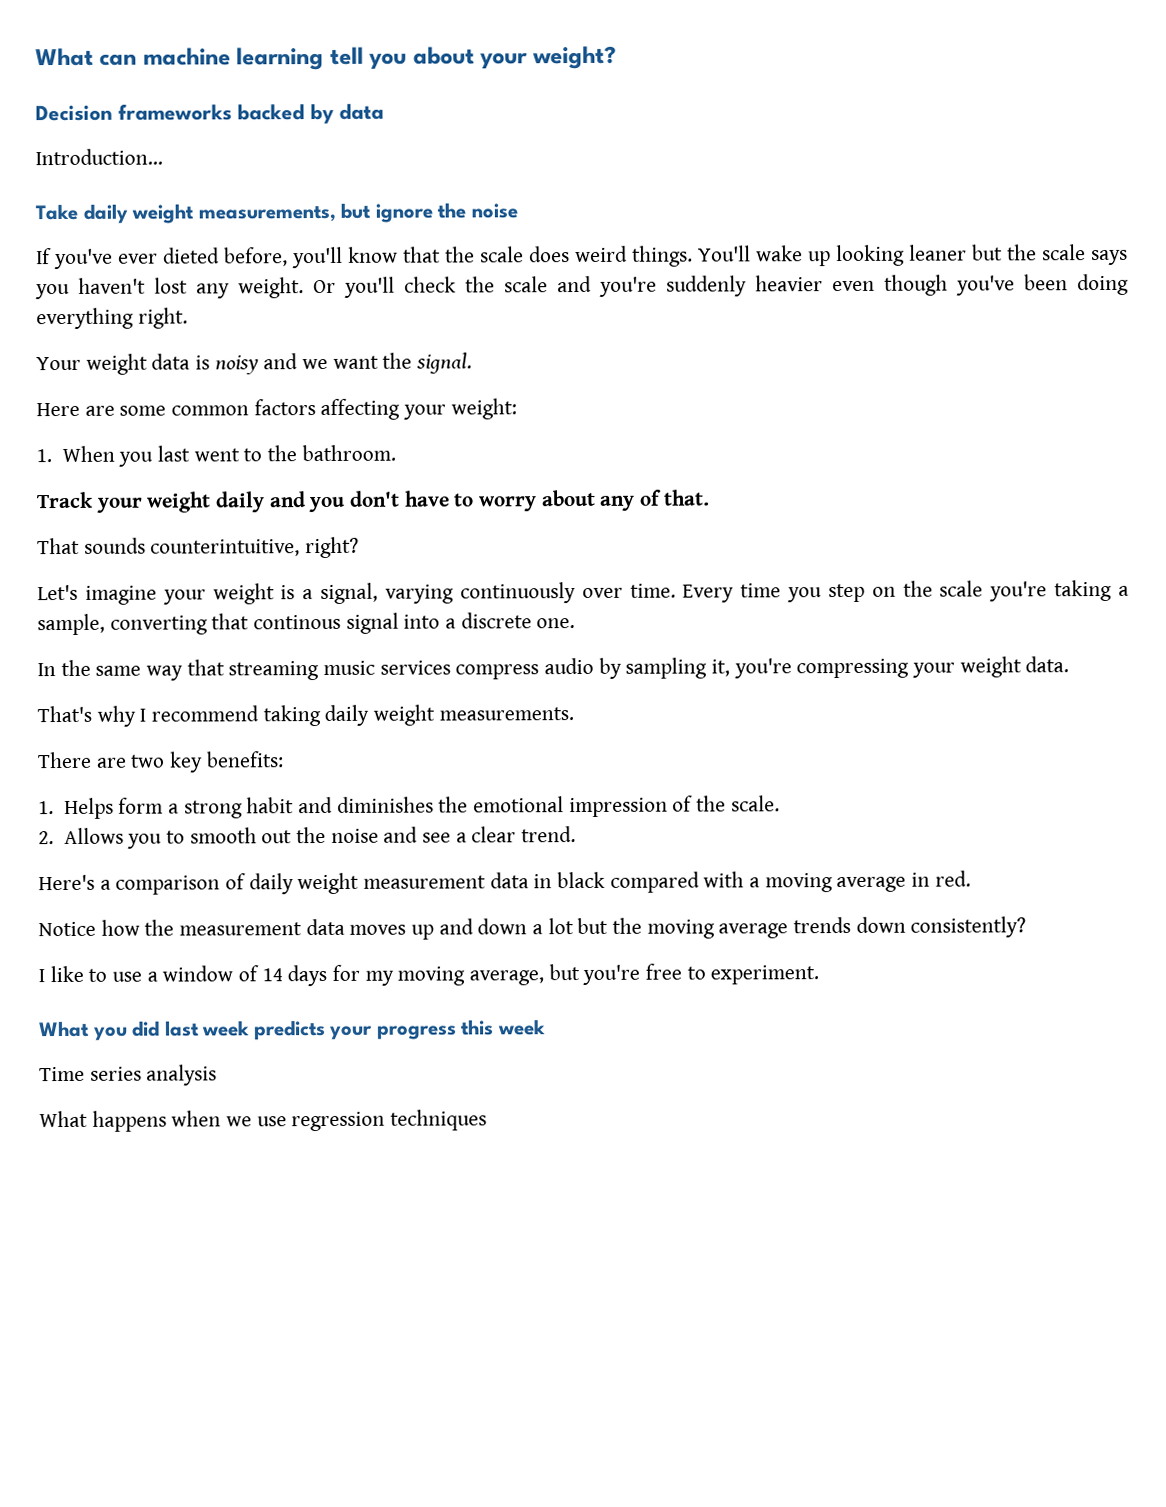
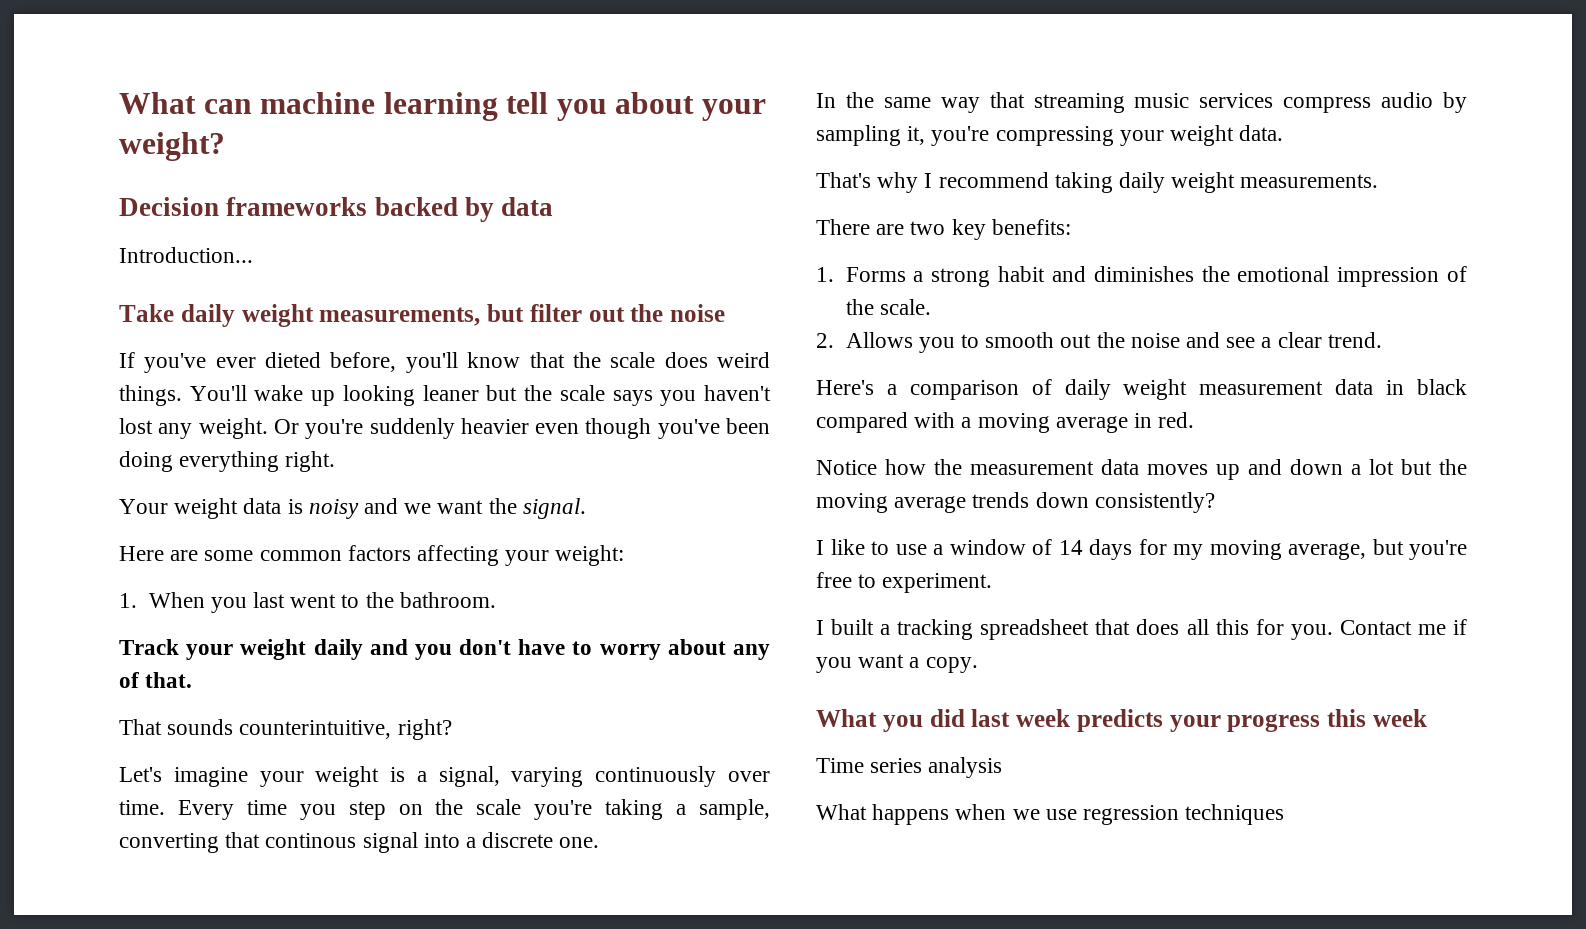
[374,203,433,223] ignore -> [529,304,625,322] filter out
[344,275,592,298] you'll check the scale and -> (299, 426) none
[63,797,164,819] Helps form -> [845,267,906,282] Forms
(820, 975) none -> [816,619,1467,640] [816,654,978,673] // I built a tracking spreadsheet that does all this for you. Contact me if you want a copy.

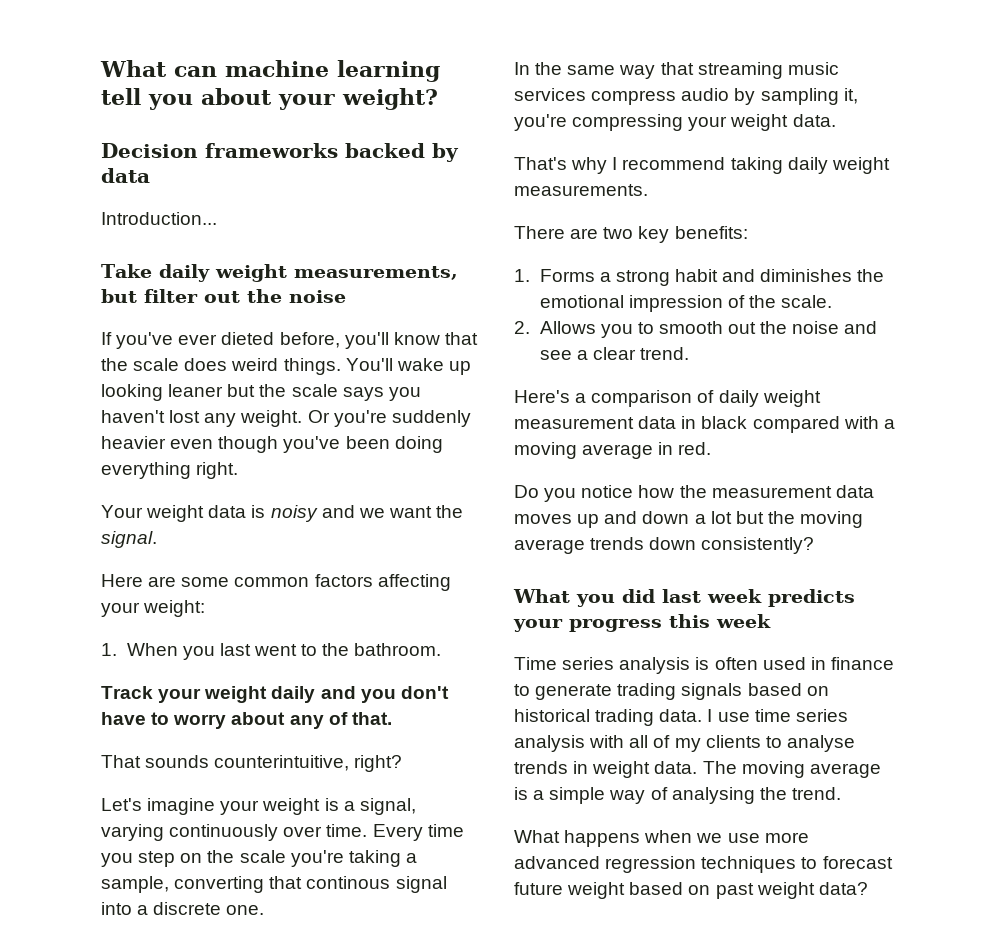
[816,460,877,475] Notice -> [514,485,634,502] Do you notice
[816,539,1467,560] [816,572,993,593] [816,619,1467,640] [816,654,978,673] // I like to use a window of 14 days for my moving average, but you're free to experiment. // I built a tracking spreadsheet that does all this for you. Contact me if you want a copy. -> (815, 545) none
(1003, 767) none -> [695,657,894,670] [514,683,829,700] [514,709,848,726] [514,735,855,752] [514,761,881,778] [514,787,841,804] is often used in finance to generate trading signals based on historical trading data. I use time series analysis with all of my clients to analyse trends in weight data. The moving average is a simple way of analysing the trend.
[1083,804,1285,825] regression techniques -> [764,832,809,843] [514,856,893,873] [514,882,868,899] more advanced regression techniques to forecast future weight based on past weight data?

